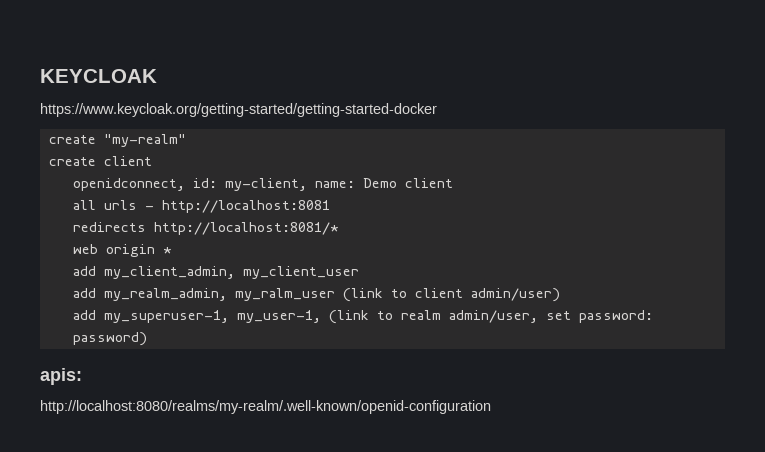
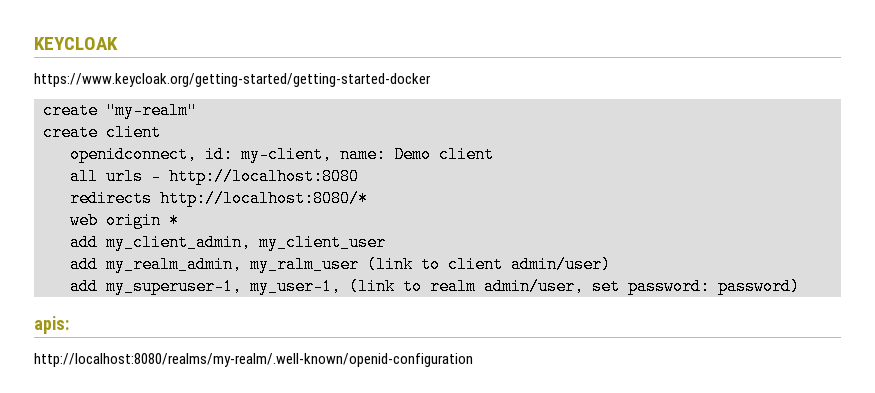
[161,200,330,213] http://localhost:8081 -> [169,168,359,185] http://localhost:8080
[153,222,338,235] http://localhost:8081/* -> [160,190,368,207] http://localhost:8080/*

